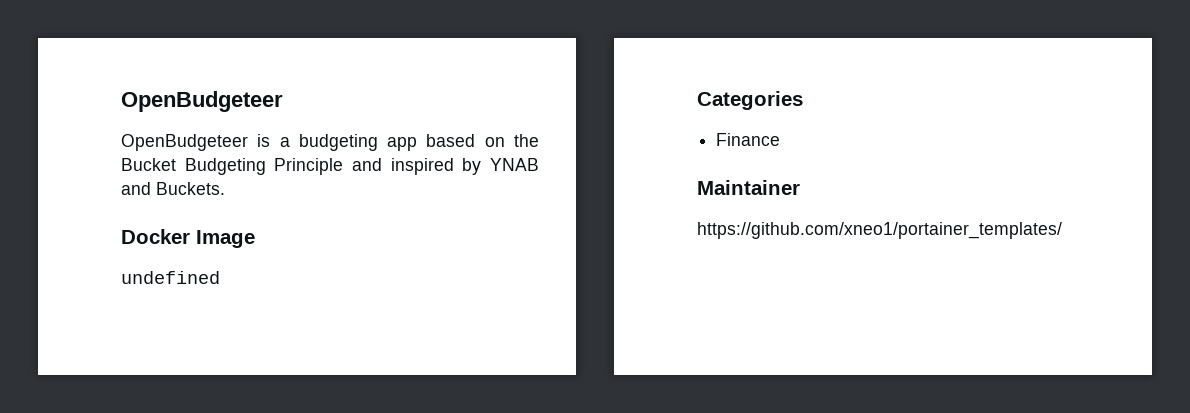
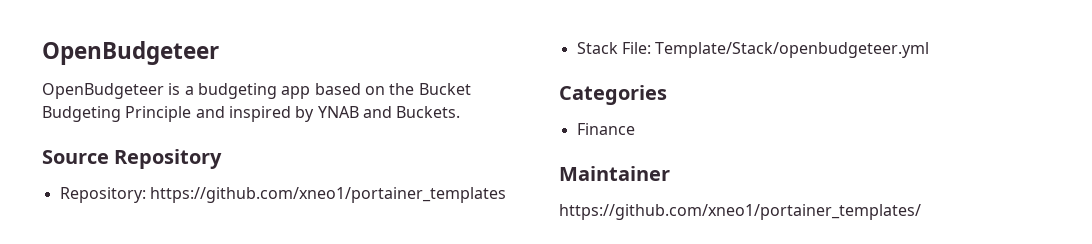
[121,229,255,248] [121,271,220,284] Docker Image // undefined -> [42,149,223,169] [59,187,506,203] [576,42,930,58] Source Repository // Repository: https://github.com/xneo1/portainer_templates // Stack File: Template/Stack/openbudgeteer.yml

